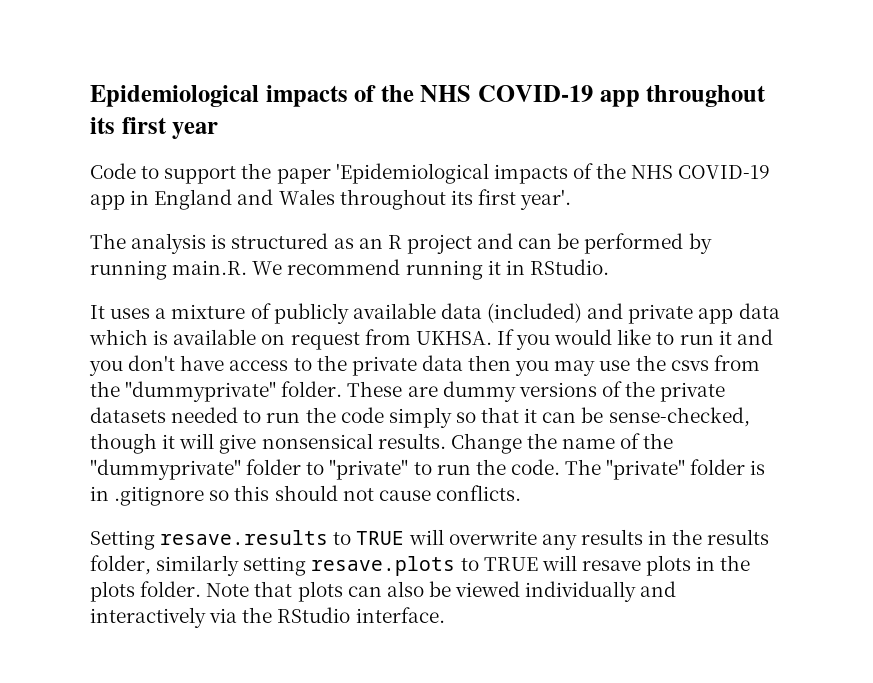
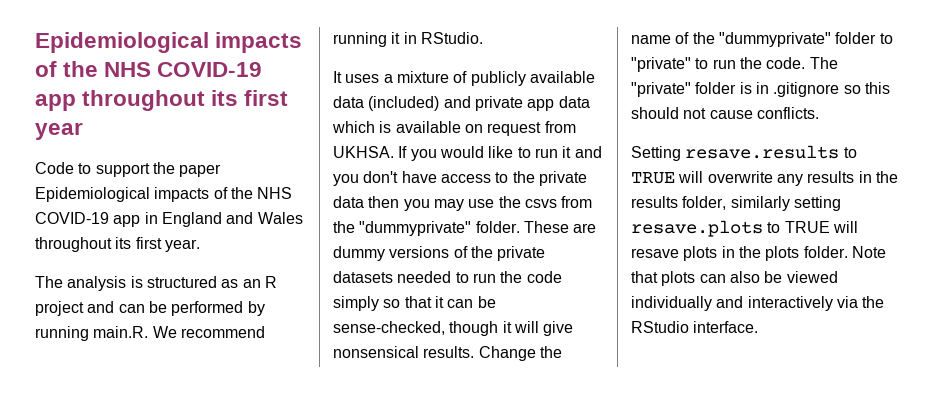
[335,163,489,184] 'Epidemiological -> [35,187,150,202] Epidemiological
[520,189,572,210] year'. -> [164,239,200,252] year.

